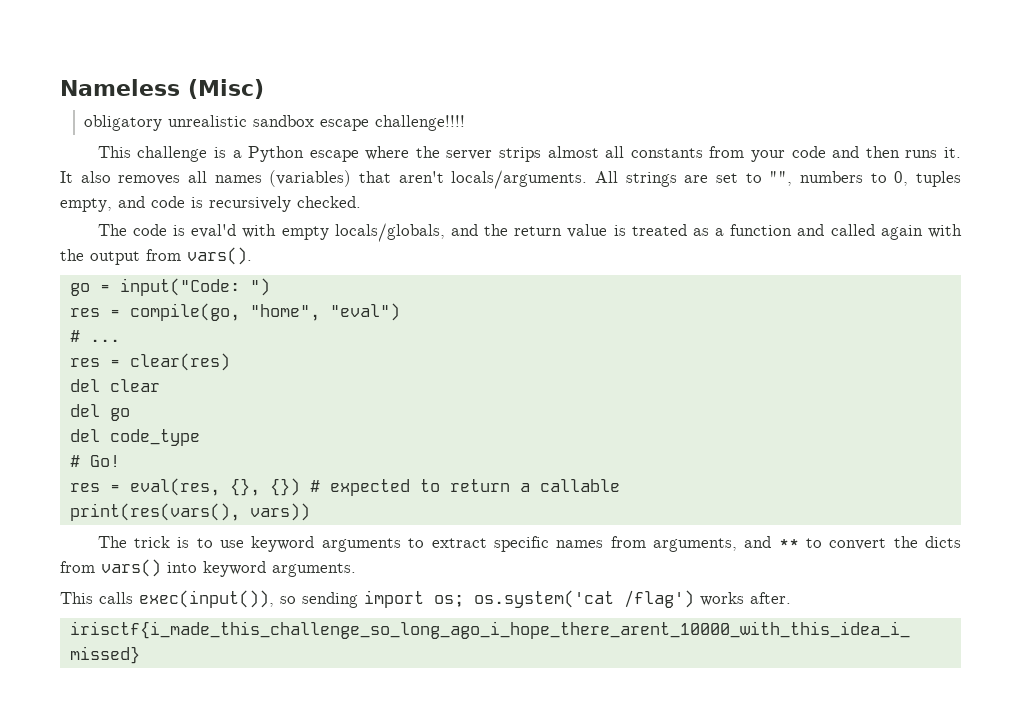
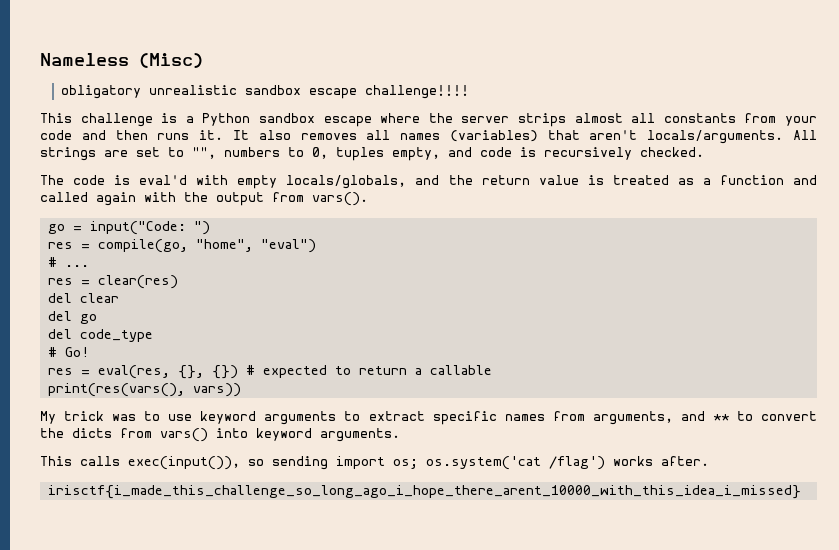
(305, 154) none -> [259,113,315,123] sandbox
[97,536,190,548] The trick is -> [40,411,137,424] My trick was

